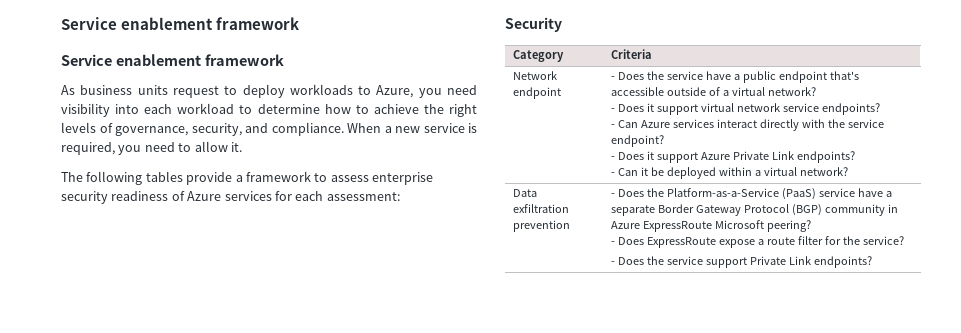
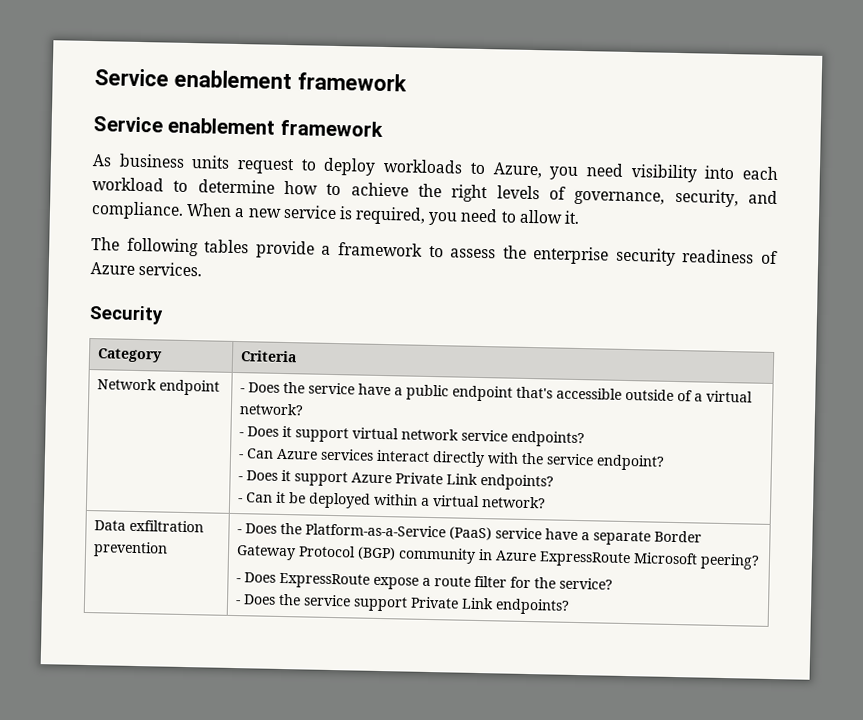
(369, 178) none -> [502,245,527,259] the
[224,191,400,201] services for each assessment: -> [138,262,203,277] services.

